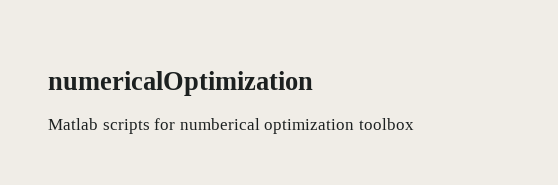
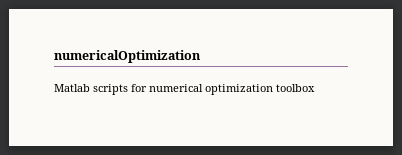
[179,118,260,130] numberical -> [149,84,203,92] numerical

